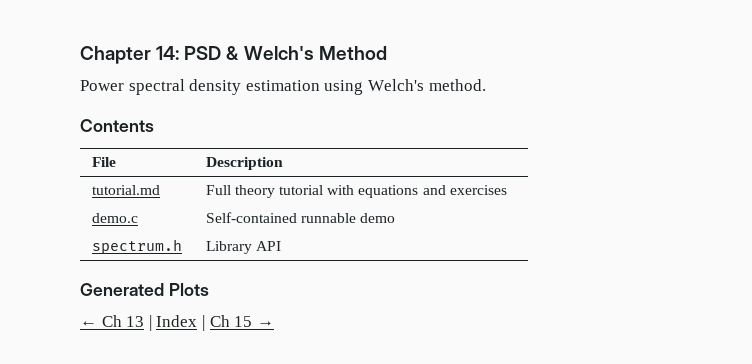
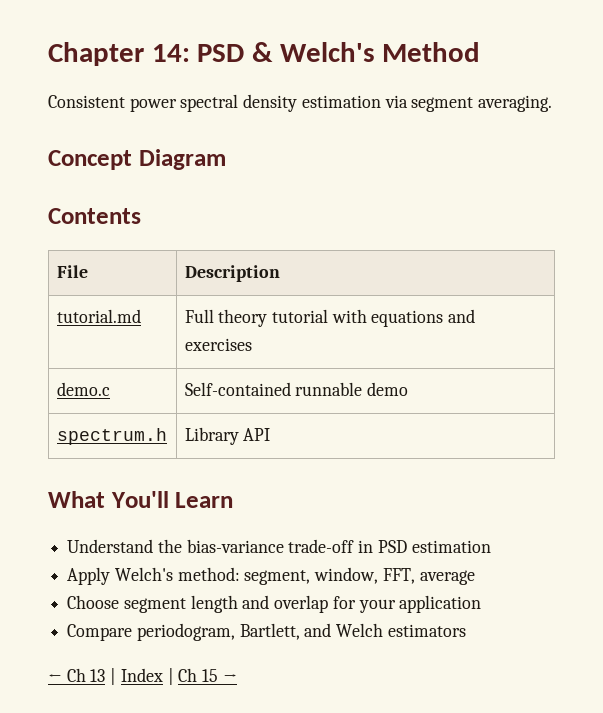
[80,80,124,91] Power -> [48,95,177,112] Consistent power
[324,79,486,95] using Welch's method. -> [384,95,553,112] [48,149,226,170] via segment averaging. // Concept Diagram
[80,283,209,296] Generated Plots -> [48,491,234,508] [67,539,491,553] [67,567,475,585] [67,595,482,613] [67,623,466,641] What You'll Learn // Understand the bias-variance trade-off in PSD estimation // Apply Welch's method: segment, window, FFT, average // Choose segment length and overlap for your application // Compare periodogram, Bartlett, and Welch estimators

